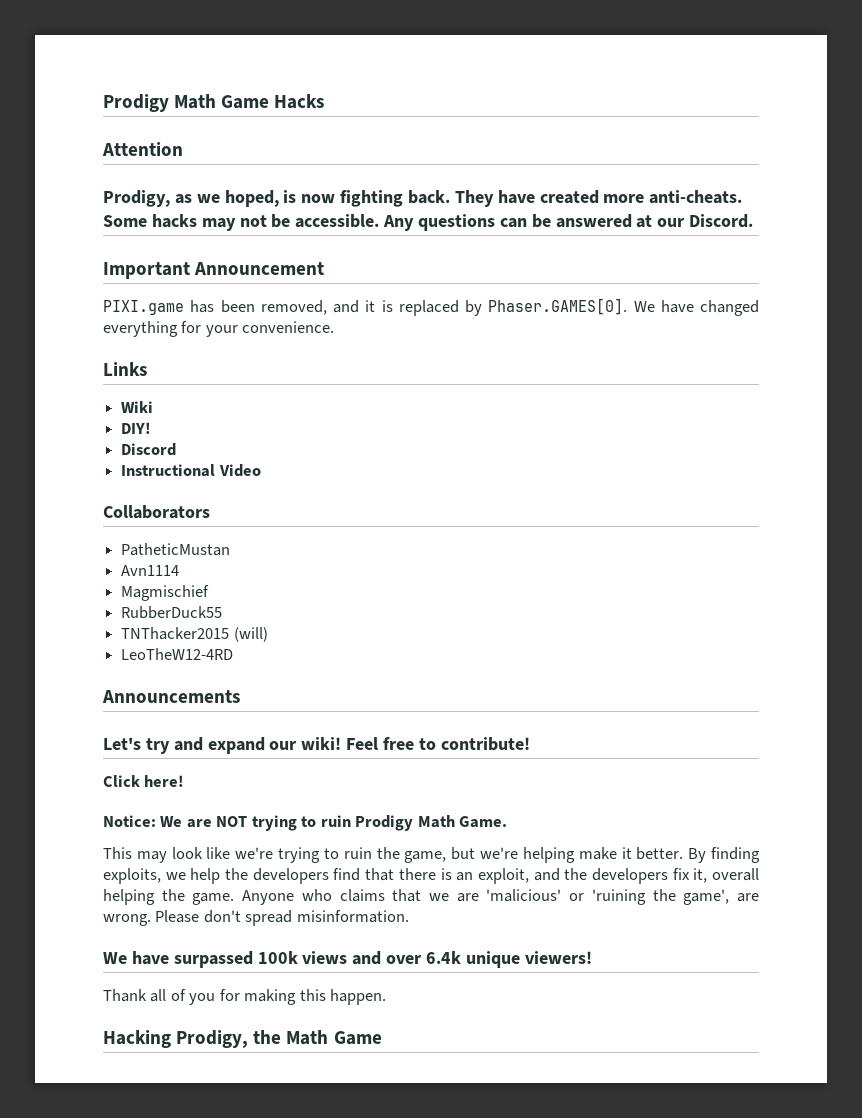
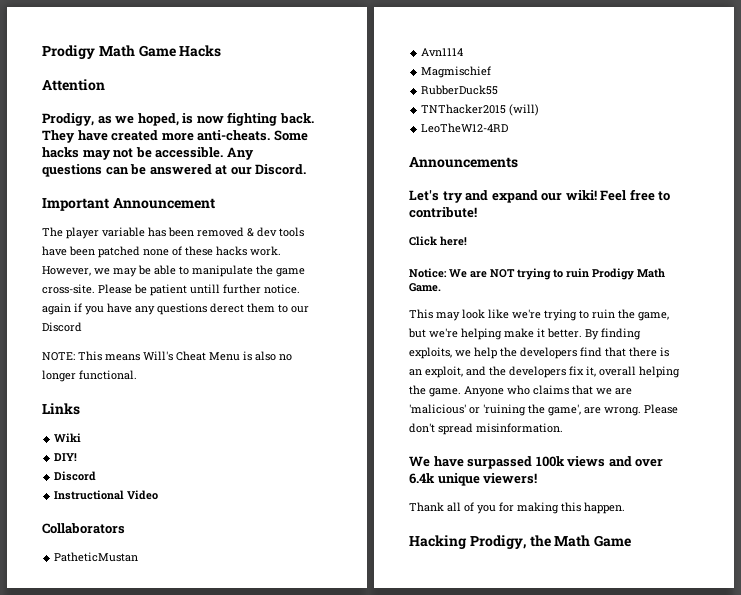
[103,298,759,316] [103,321,335,337] PIXI.game has been removed, and it is replaced by Phaser.GAMES[0]. We have changed everything for your convenience. -> [42,227,304,239] [42,246,281,258] [42,265,305,277] [42,284,300,296] [42,303,309,315] [42,322,82,332] [42,351,292,361] [42,370,137,382] The player variable has been removed & dev tools have been patched none of these hacks work. However, we may be able to manipulate the game cross-site. Please be patient untill further notice. again if you have any questions derect them to our Discord // NOTE: This means Will's Cheat Menu is also no longer functional.

